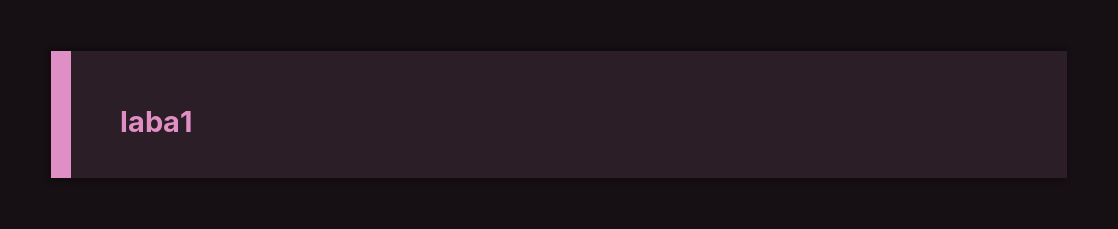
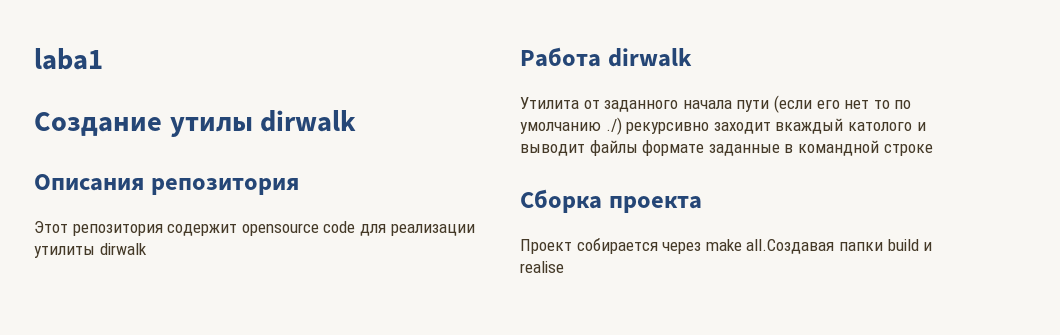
(193, 121) none -> [34,110,357,137] [34,174,299,195] [34,221,475,236] [34,243,147,258] [520,47,692,67] [520,95,912,113] [520,117,926,135] [520,140,933,156] [520,189,702,213] [520,238,933,254] [520,261,564,273] // Создание утилы dirwalk // Описания репозитория // Этот репозитория содержит opensource code для реализации утилиты dirwalk // Работа dirwalk // Утилита от заданного начала пути (если его нет то по умолчанию ./) рекурсивно заходит вкаждый католого и выводит файлы формате заданные в командной строке // Сборка проекта // Проект собирается через make all.Создавая папки build и realise

